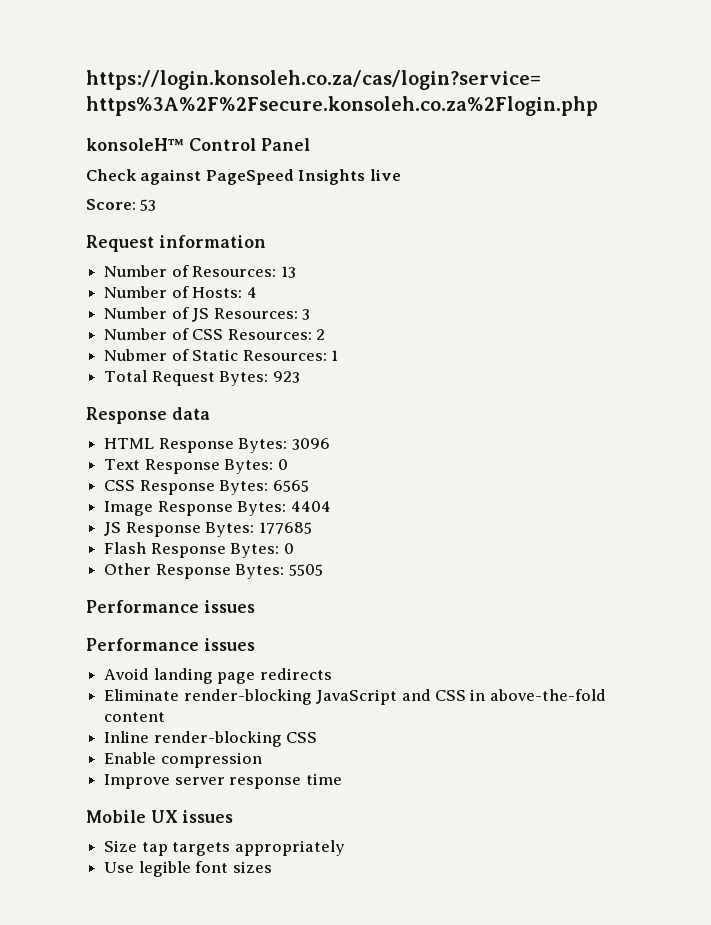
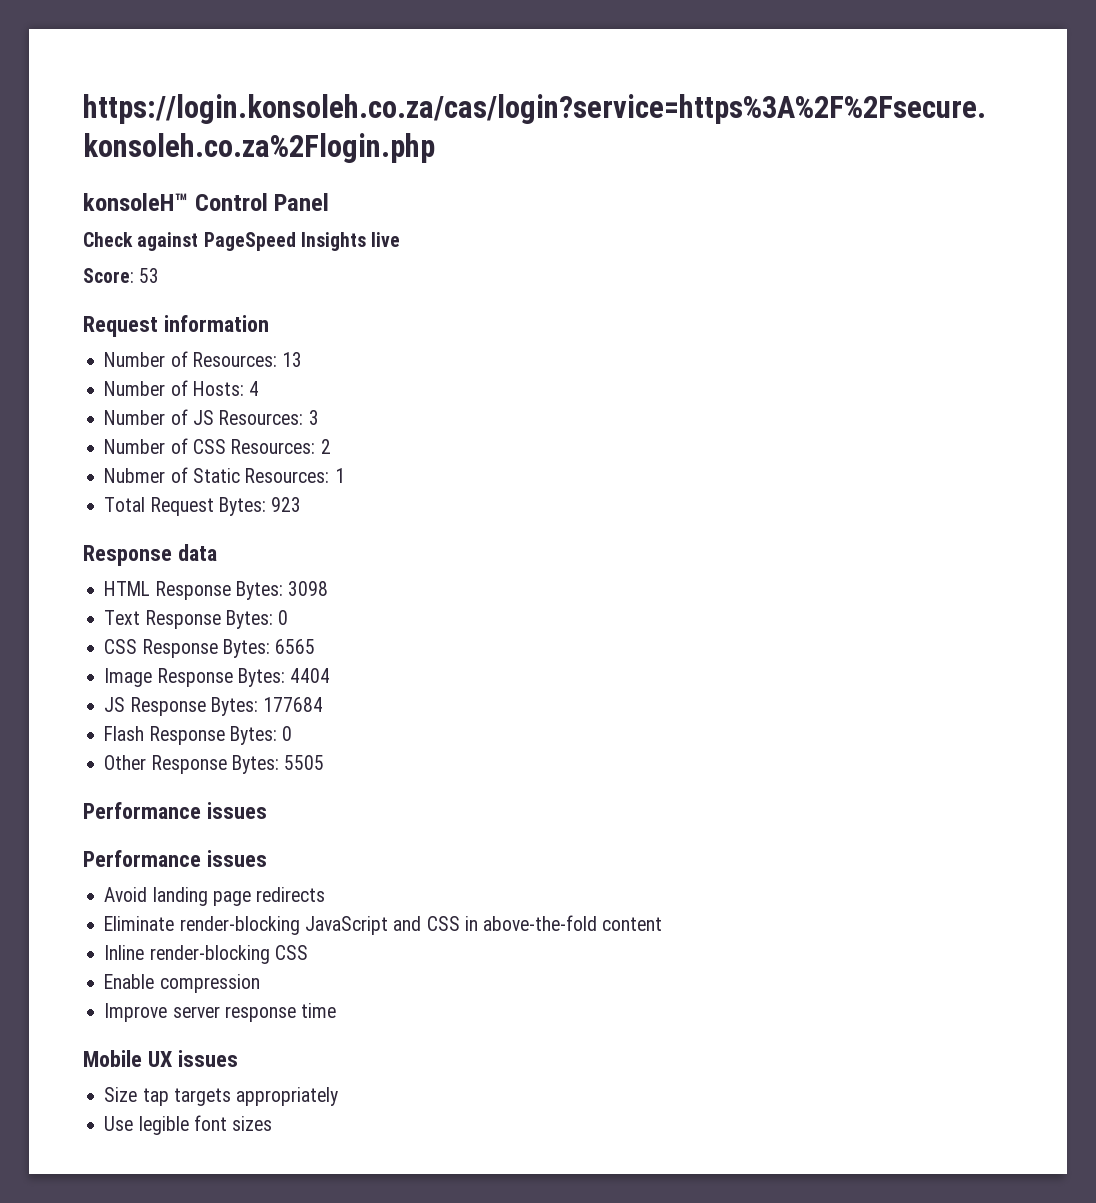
[291,438,330,450] 3096 -> [288,581,329,596] 3098
[258,522,312,534] 177685 -> [263,697,324,712] 177684

